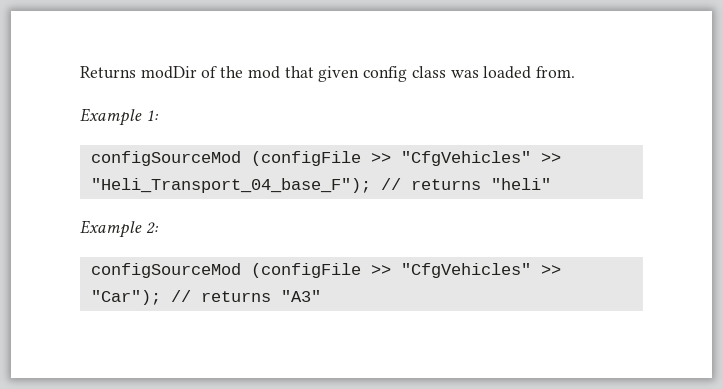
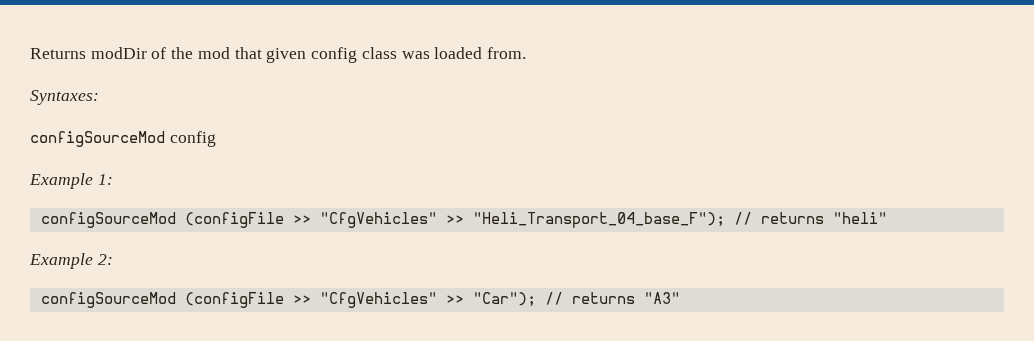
(575, 72) none -> [30,90,99,105] [30,131,216,147] // Syntaxes: // configSourceMod config

